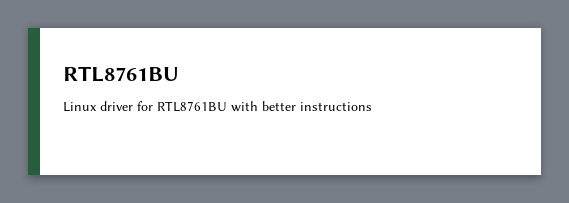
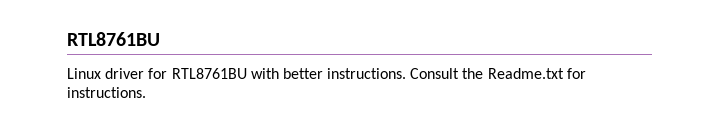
[300,102,372,111] instructions -> [327,68,586,79] [67,87,146,98] instructions. Consult the Readme.txt for instructions.

